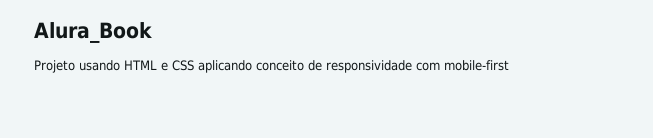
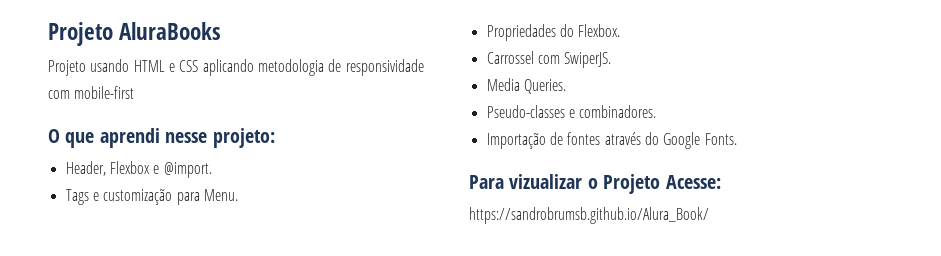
[34,22,152,43] Alura_Book -> [48,22,222,46] Projeto AluraBooks
[256,60,304,71] conceito -> [257,59,324,76] metodologia
(509, 65) none -> [48,128,275,148] [65,161,212,178] [65,188,238,205] [486,24,621,41] [486,51,612,68] [486,78,566,94] [486,105,657,118] [486,132,737,149] [469,174,721,194] [469,207,709,224] // O que aprendi nesse projeto: // Header, Flexbox e @import. // Tags e customização para Menu. // Propriedades do Flexbox. // Carrossel com SwiperJS. // Media Queries. // Pseudo-classes e combinadores. // Importação de fontes através do Google Fonts. // Para vizualizar o Projeto Acesse: // https://sandrobrumsb.github.io/Alura_Book/

